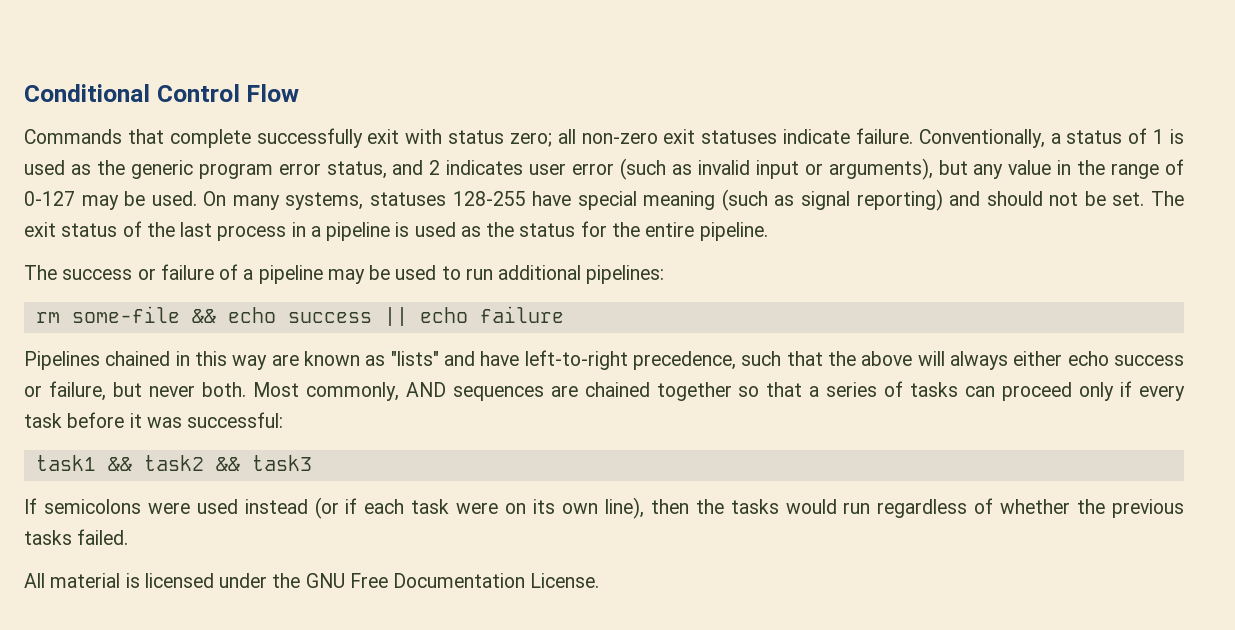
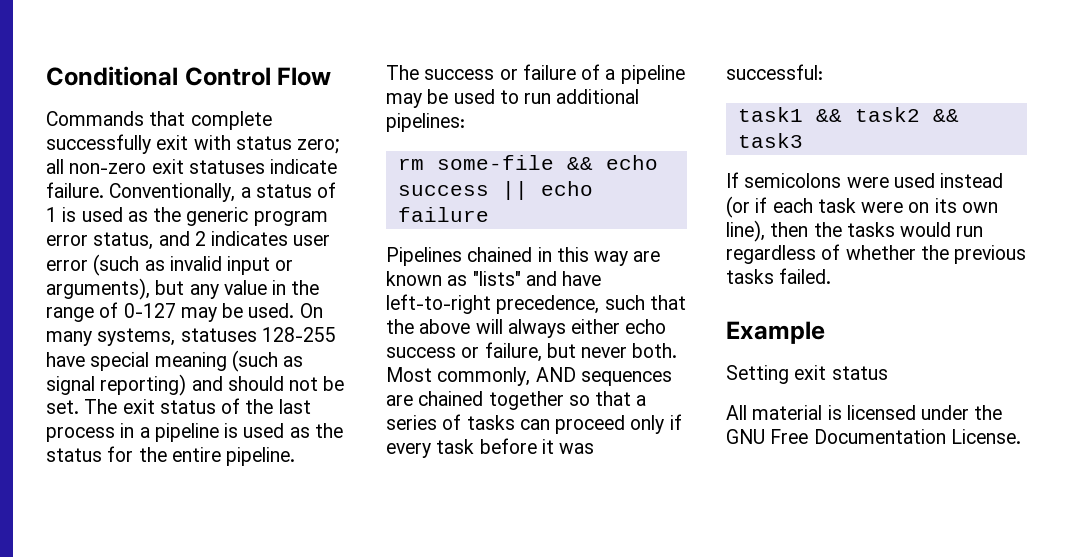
(129, 537) none -> [726,321,825,344] [726,365,888,384] // Example // Setting exit status

